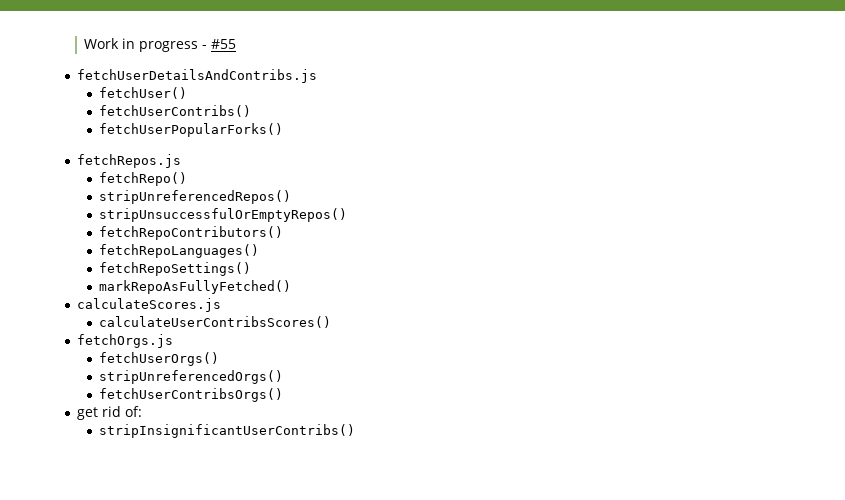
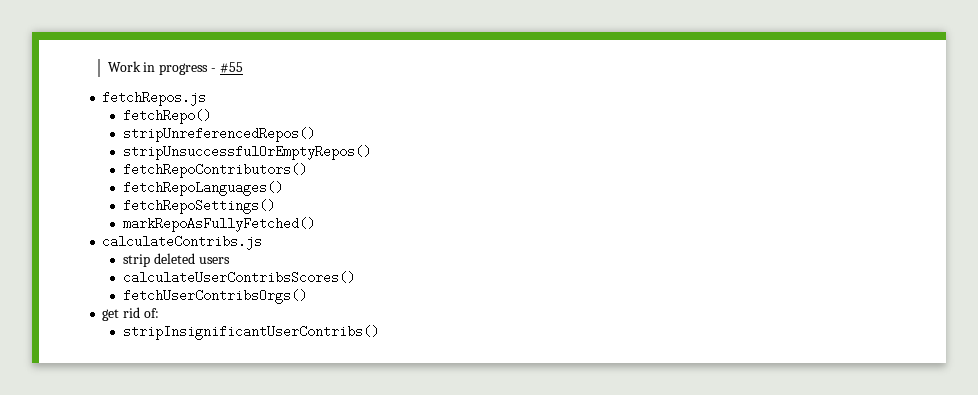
[76,69,317,83] [99,87,188,99] [99,105,252,117] [99,123,284,137] // fetchUserDetailsAndContribs.js // fetchUser() // fetchUserContribs() // fetchUserPopularForks() -> (243, 67) none
[76,298,221,312] [99,316,332,328] [76,334,173,348] [99,352,220,366] [99,370,284,384] calculateScores.js // calculateUserContribsScores() // fetchOrgs.js // fetchUserOrgs() // stripUnreferencedOrgs() -> [102,235,263,250] [123,253,230,267] [123,271,356,284] calculateContribs.js // strip deleted users // calculateUserContribsScores()

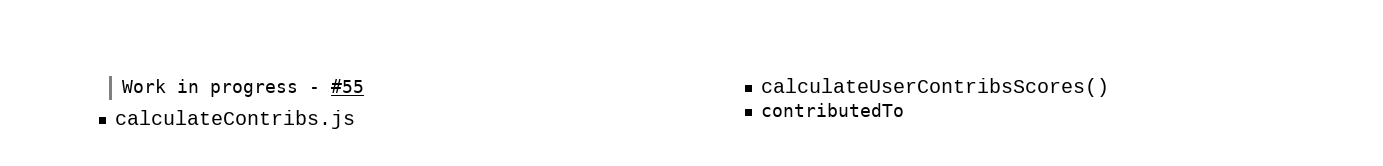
[102,91,207,106] [123,109,212,124] [123,127,316,142] [123,145,372,160] [123,163,308,178] [123,181,284,196] [123,199,276,214] [123,217,316,232] [102,235,263,250] [123,253,230,267] [123,271,356,284] [123,289,308,304] [102,307,159,321] [123,325,380,340] fetchRepos.js // fetchRepo() // stripUnreferencedRepos() // stripUnsuccessfulOrEmptyRepos() // fetchRepoContributors() // fetchRepoLanguages() // fetchRepoSettings() // markRepoAsFullyFetched() // calculateContribs.js // strip deleted users // calculateUserContribsScores() // fetchUserContribsOrgs() // get rid of: // stripInsignificantUserContribs() -> [114,110,355,129] [760,78,1109,97] [760,103,904,117] calculateContribs.js // calculateUserContribsScores() // contributedTo

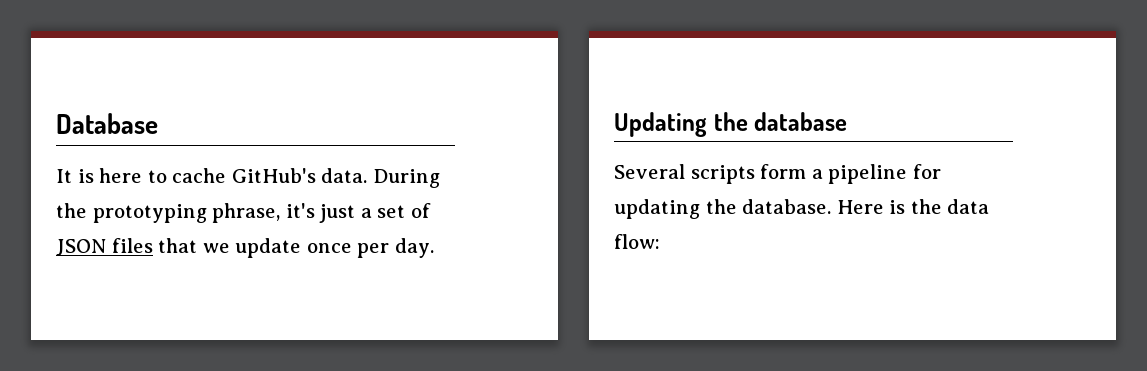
[122,79,365,97] [114,110,355,129] [760,78,1109,97] [760,103,904,117] Work in progress - #55 // calculateContribs.js // calculateUserContribsScores() // contributedTo -> [56,113,158,134] [56,168,440,188] [56,203,431,223] [56,238,434,258] [614,112,848,137] [614,164,941,184] [614,199,990,219] [614,234,660,249] Database // It is here to cache GitHub's data. During the prototyping phrase, it's just a set of JSON files that we update once per day. // Updating the database // Several scripts form a pipeline for updating the database. Here is the data flow:

